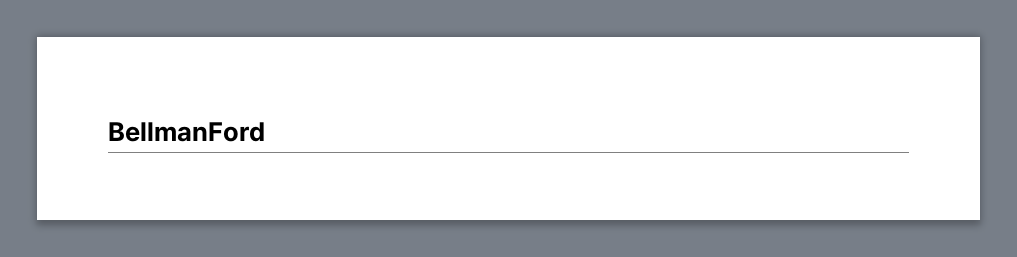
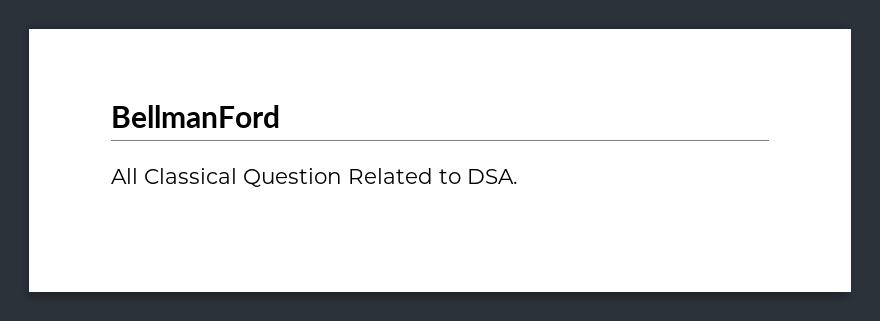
(265, 132) none -> [111,168,518,187] // All Classical Question Related to DSA.

